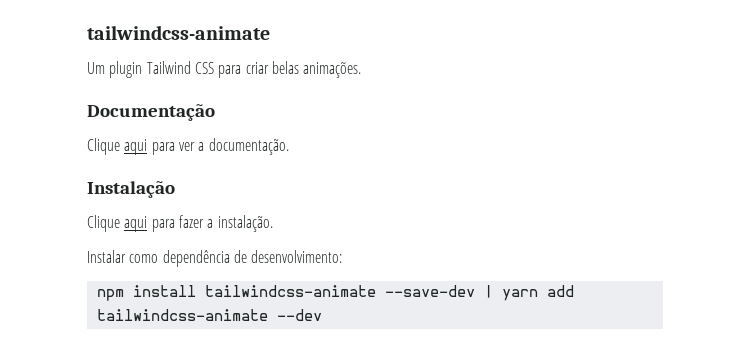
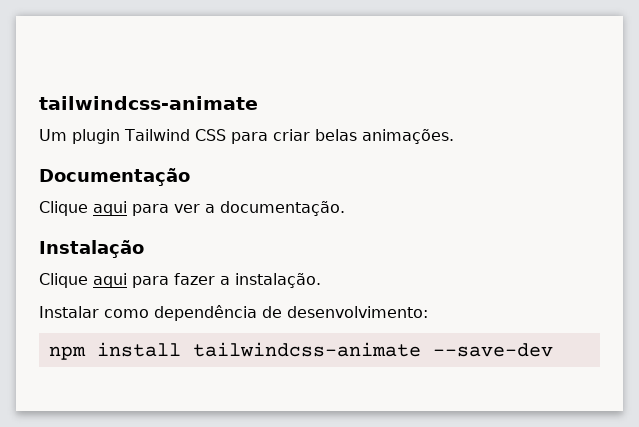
[483,285,574,301] [96,309,322,321] | yarn add tailwindcss-animate --dev -> (553, 350) none

